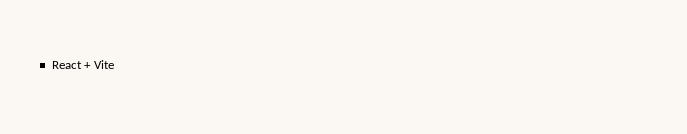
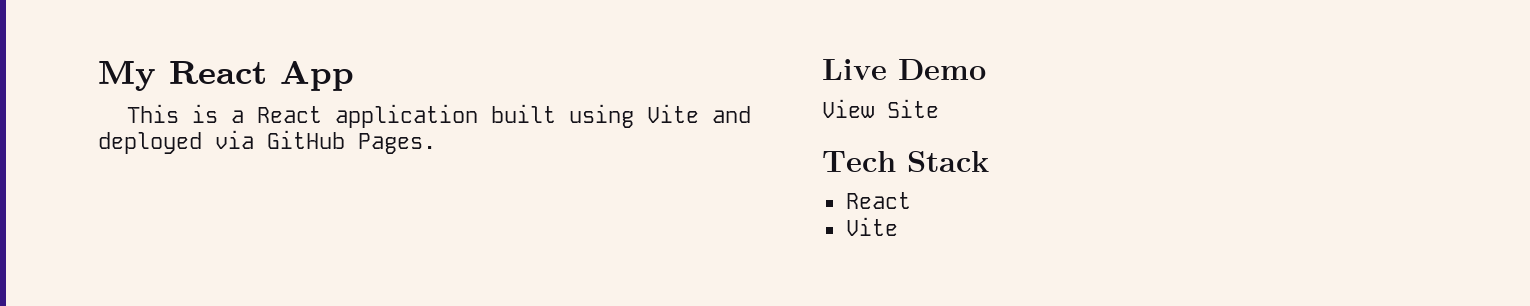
[51,61,92,69] React + -> [98,60,354,91] [126,104,751,128] [98,130,436,154] [822,59,986,80] [822,99,939,118] [822,151,989,172] [845,192,911,209] My React App // This is a React application built using Vite and deployed via GitHub Pages. // Live Demo // View Site // Tech Stack // React //

